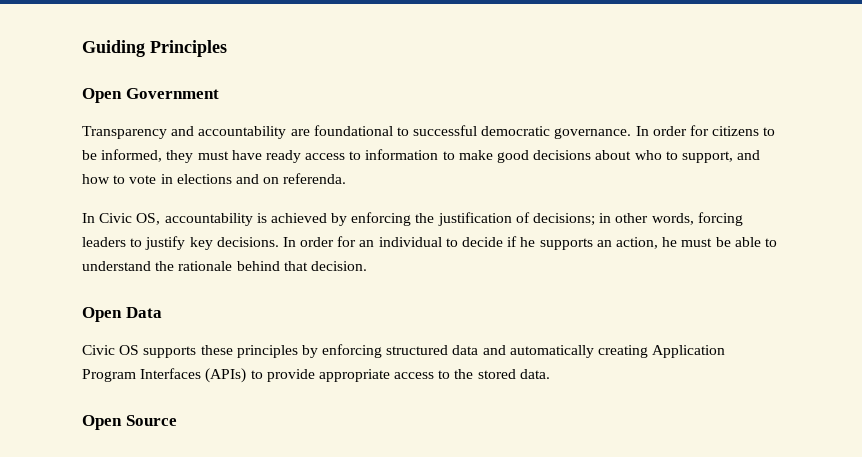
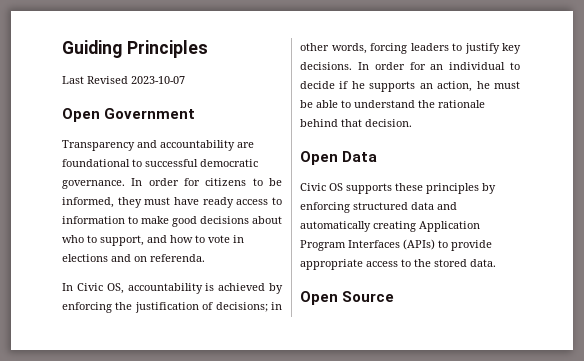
(227, 48) none -> [62,76,185,84] // Last Revised 2023-10-07

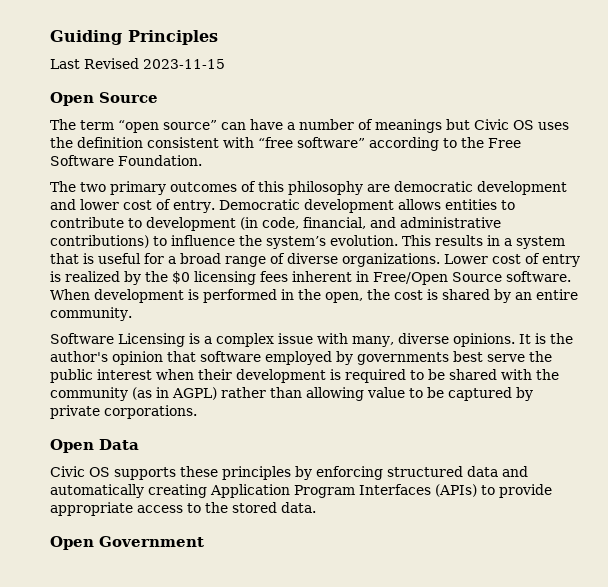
[131,76,185,84] [62,108,196,122] [62,140,254,151] [62,159,258,167] [62,178,282,189] [62,197,282,208] [62,216,282,227] [62,235,244,246] [62,254,205,262] [62,283,283,294] [62,302,282,313] [300,43,521,54] [300,62,520,70] [300,81,520,92] [300,100,485,108] [300,119,412,127] 2023-10-07 // Open Government // Transparency and accountability are foundational to successful democratic governance. In order for citizens to be informed, they must have ready access to information to make good decisions about who to support, and how to vote in elections and on referenda. // In Civic OS, accountability is achieved by enforcing the justification of decisions; in other words, forcing leaders to justify key decisions. In order for an individual to decide if he supports an action, he must be able to understand the rationale behind that decision. -> [143,59,225,69] [50,92,158,106] [50,119,569,133] [50,137,521,151] [50,155,202,166] [50,181,567,195] [50,199,515,213] [50,217,501,231] [50,235,565,249] [50,253,580,267] [50,271,571,285] [50,289,578,303] [50,307,132,321] [50,333,573,347] [50,351,552,365] [50,369,559,383] [50,387,533,401] [50,405,197,419] 2023-11-15 // Open Source // The term “open source” can have a number of meanings but Civic OS uses the definition consistent with “free software” according to the Free Software Foundation. // The two primary outcomes of this philosophy are democratic development and lower cost of entry. Democratic development allows entities to contribute to development (in code, financial, and administrative contributions) to influence the system’s evolution. This results in a system that is useful for a broad range of diverse organizations. Lower cost of entry is realized by the $0 licensing fees inherent in Free/Open Source software. When development is performed in the open, the cost is shared by an entire community. // Software Licensing is a complex issue with many, diverse opinions. It is the author's opinion that software employed by governments best serve the public interest when their development is required to be shared with the community (as in AGPL) rather than allowing value to be captured by private corporations.
[342,291,395,302] Source -> [99,536,204,547] Government

